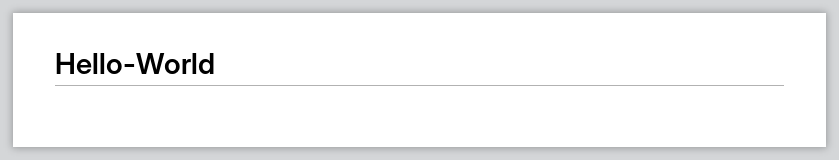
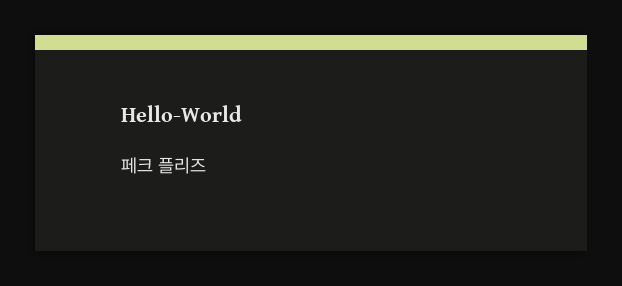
(215, 63) none -> [121,157,206,174] // 페크 플리즈

